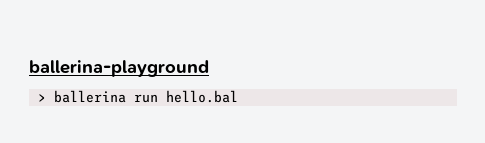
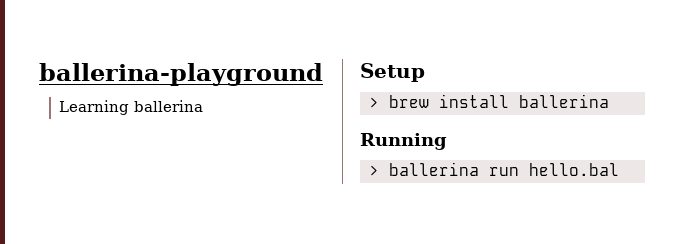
(209, 68) none -> [59,100,204,115] [360,63,425,82] [369,94,609,108] [360,133,447,150] // Learning ballerina // Setup // > brew install ballerina // Running

